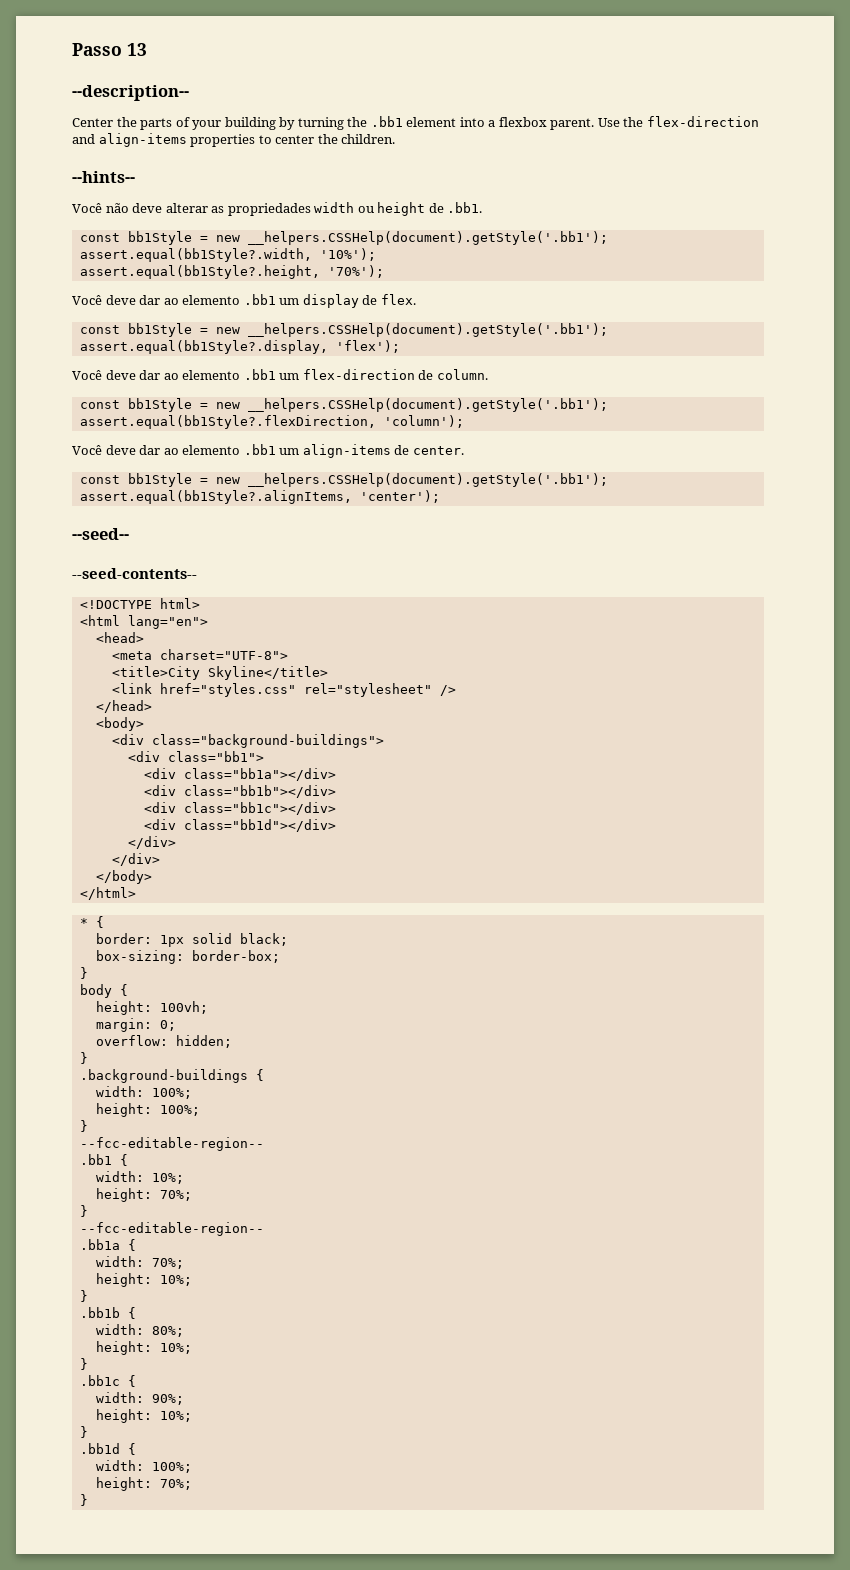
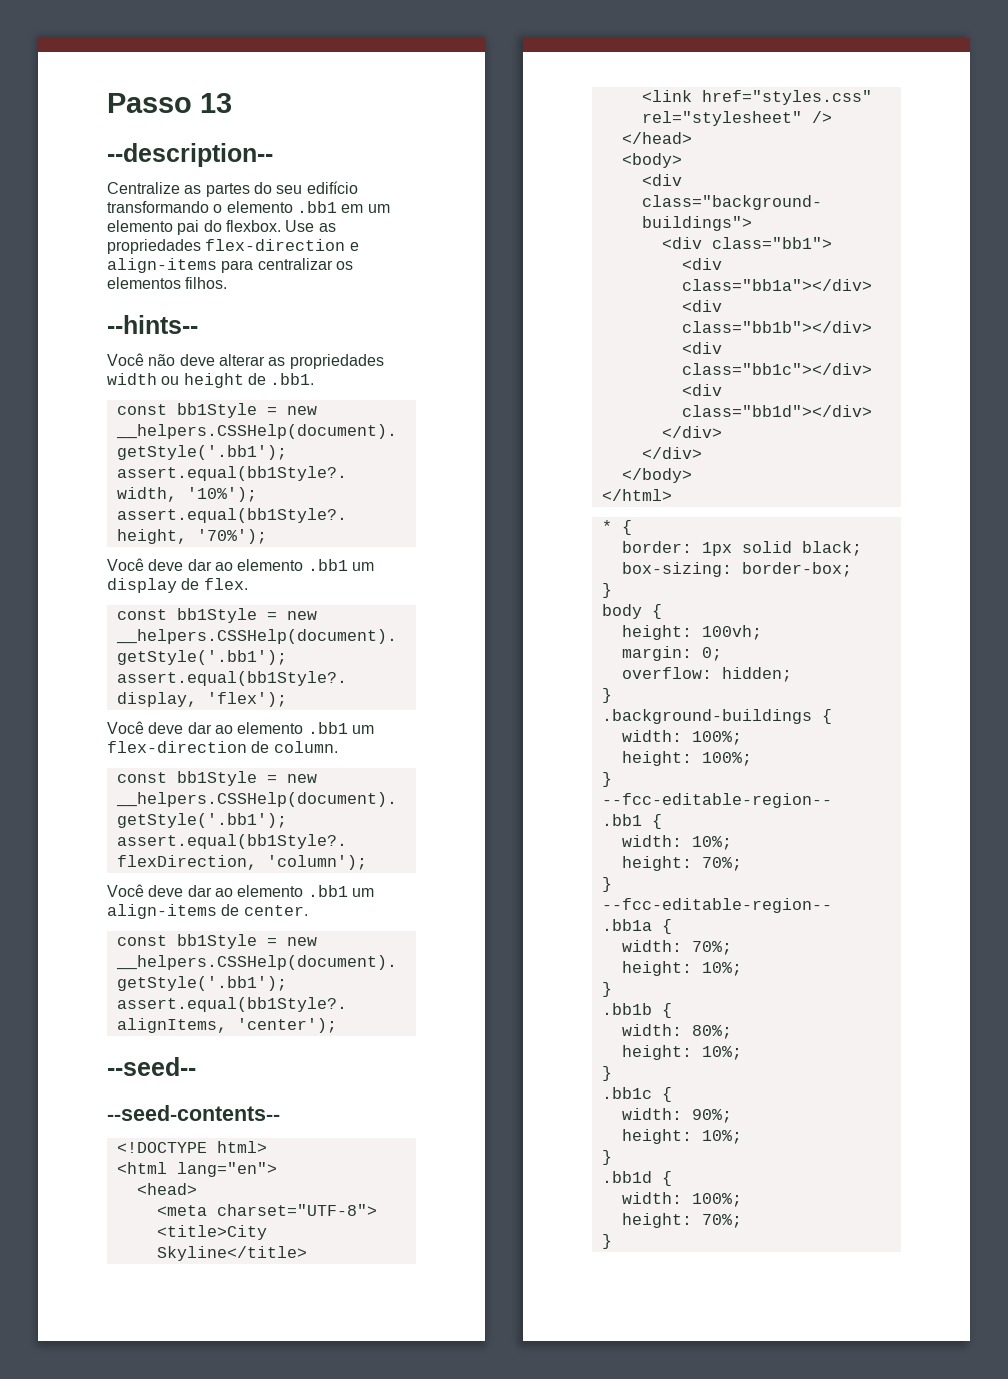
[72,116,759,130] [72,133,396,147] Center the parts of your building by turning the .bb1 element into a flexbox parent. Use the flex-direction and align-items properties to center the children. -> [107,181,358,197] [107,201,390,213] [107,220,336,235] [107,239,359,254] [107,258,353,273] [107,277,228,289] Centralize as partes do seu edifício transformando o elemento .bb1 em um elemento pai do flexbox. Use as propriedades flex-direction e align-items para centralizar os elementos filhos.

